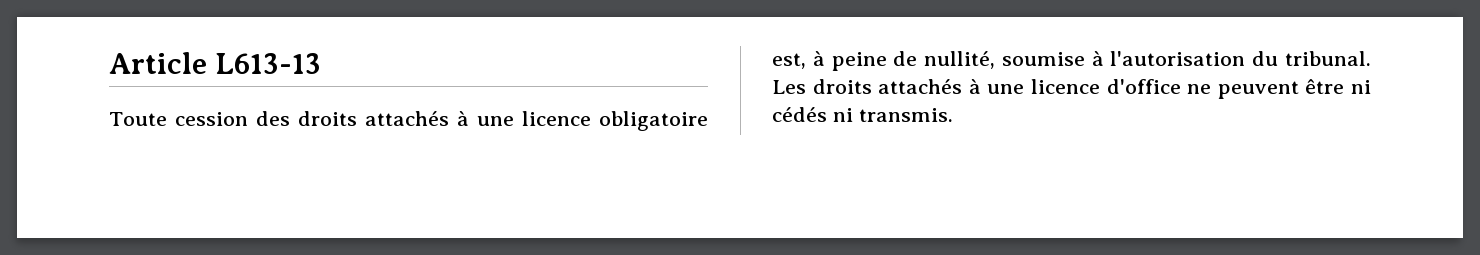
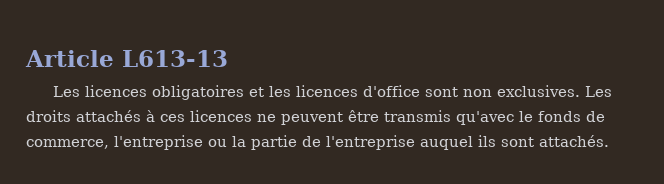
[109,111,708,131] [772,51,1371,71] [772,79,1371,99] [772,107,953,122] Toute cession des droits attachés à une licence obligatoire est, à peine de nullité, soumise à l'autorisation du tribunal. Les droits attachés à une licence d'office ne peuvent être ni cédés ni transmis. -> [53,85,613,100] [26,110,605,125] [26,135,609,150] Les licences obligatoires et les licences d'office sont non exclusives. Les droits attachés à ces licences ne peuvent être transmis qu'avec le fonds de commerce, l'entreprise ou la partie de l'entreprise auquel ils sont attachés.

